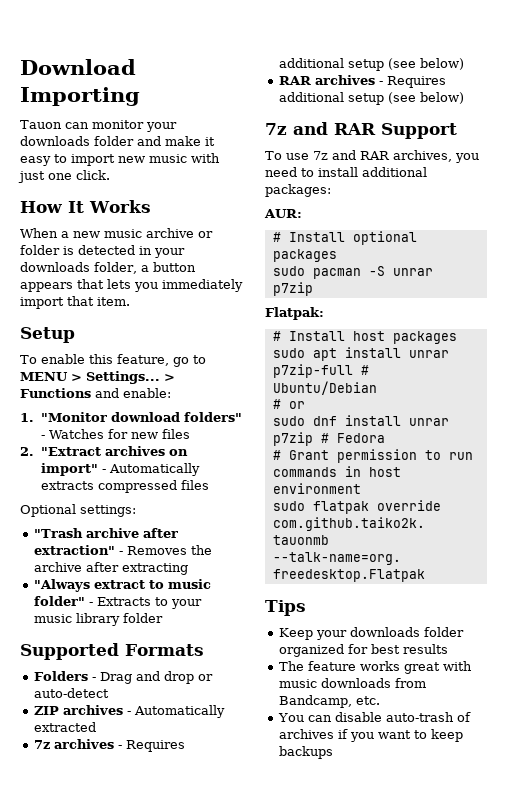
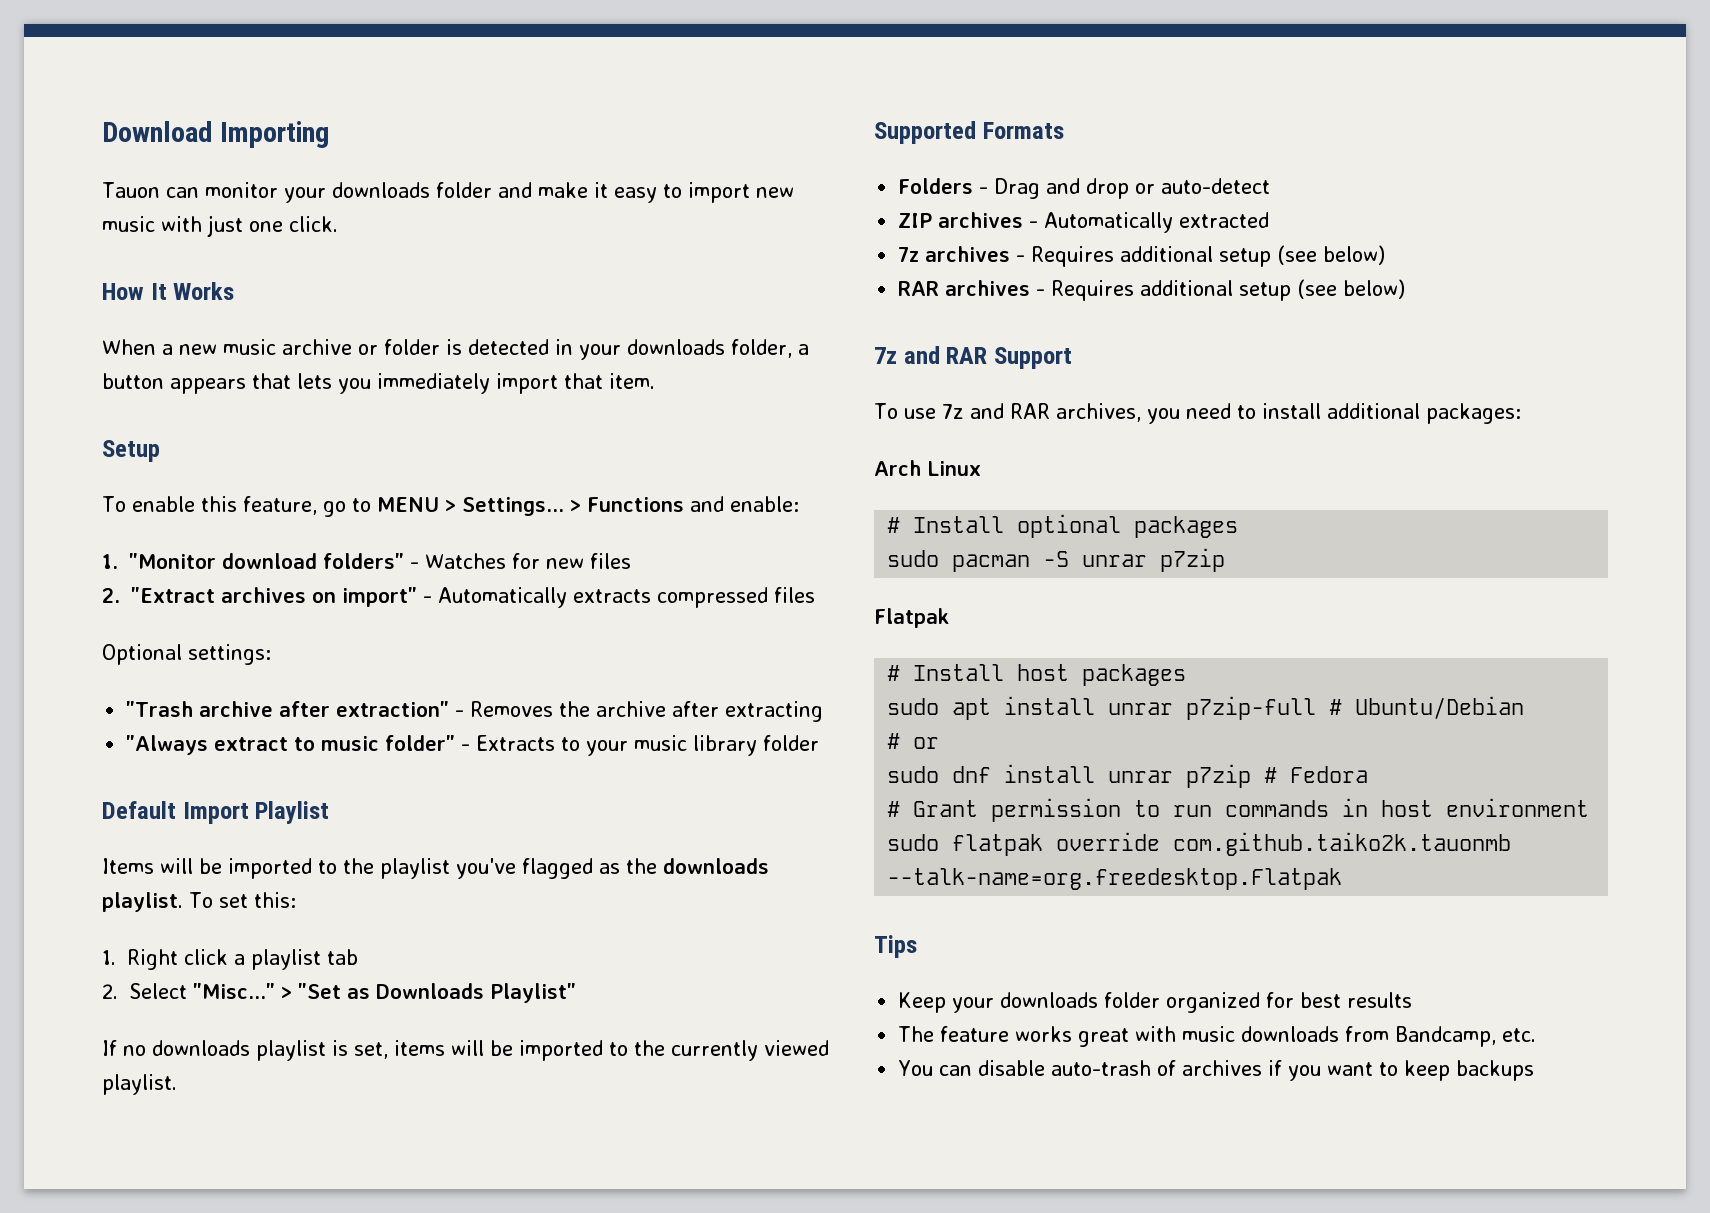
(164, 618) none -> [102,801,330,824] [102,858,769,879] [102,892,296,912] [102,949,358,970] [102,983,576,1003] [102,1040,829,1061] [102,1074,177,1095] // Default Import Playlist // Items will be imported to the playlist you've flagged as the downloads playlist. To set this: // 1. Right click a playlist tab // 2. Select "Misc..." > "Set as Downloads Playlist" // If no downloads playlist is set, items will be imported to the currently viewed playlist.
[264,209,302,218] AUR: -> [874,460,981,476] Arch Linux
[265,307,324,320] Flatpak: -> [874,608,949,628] Flatpak

